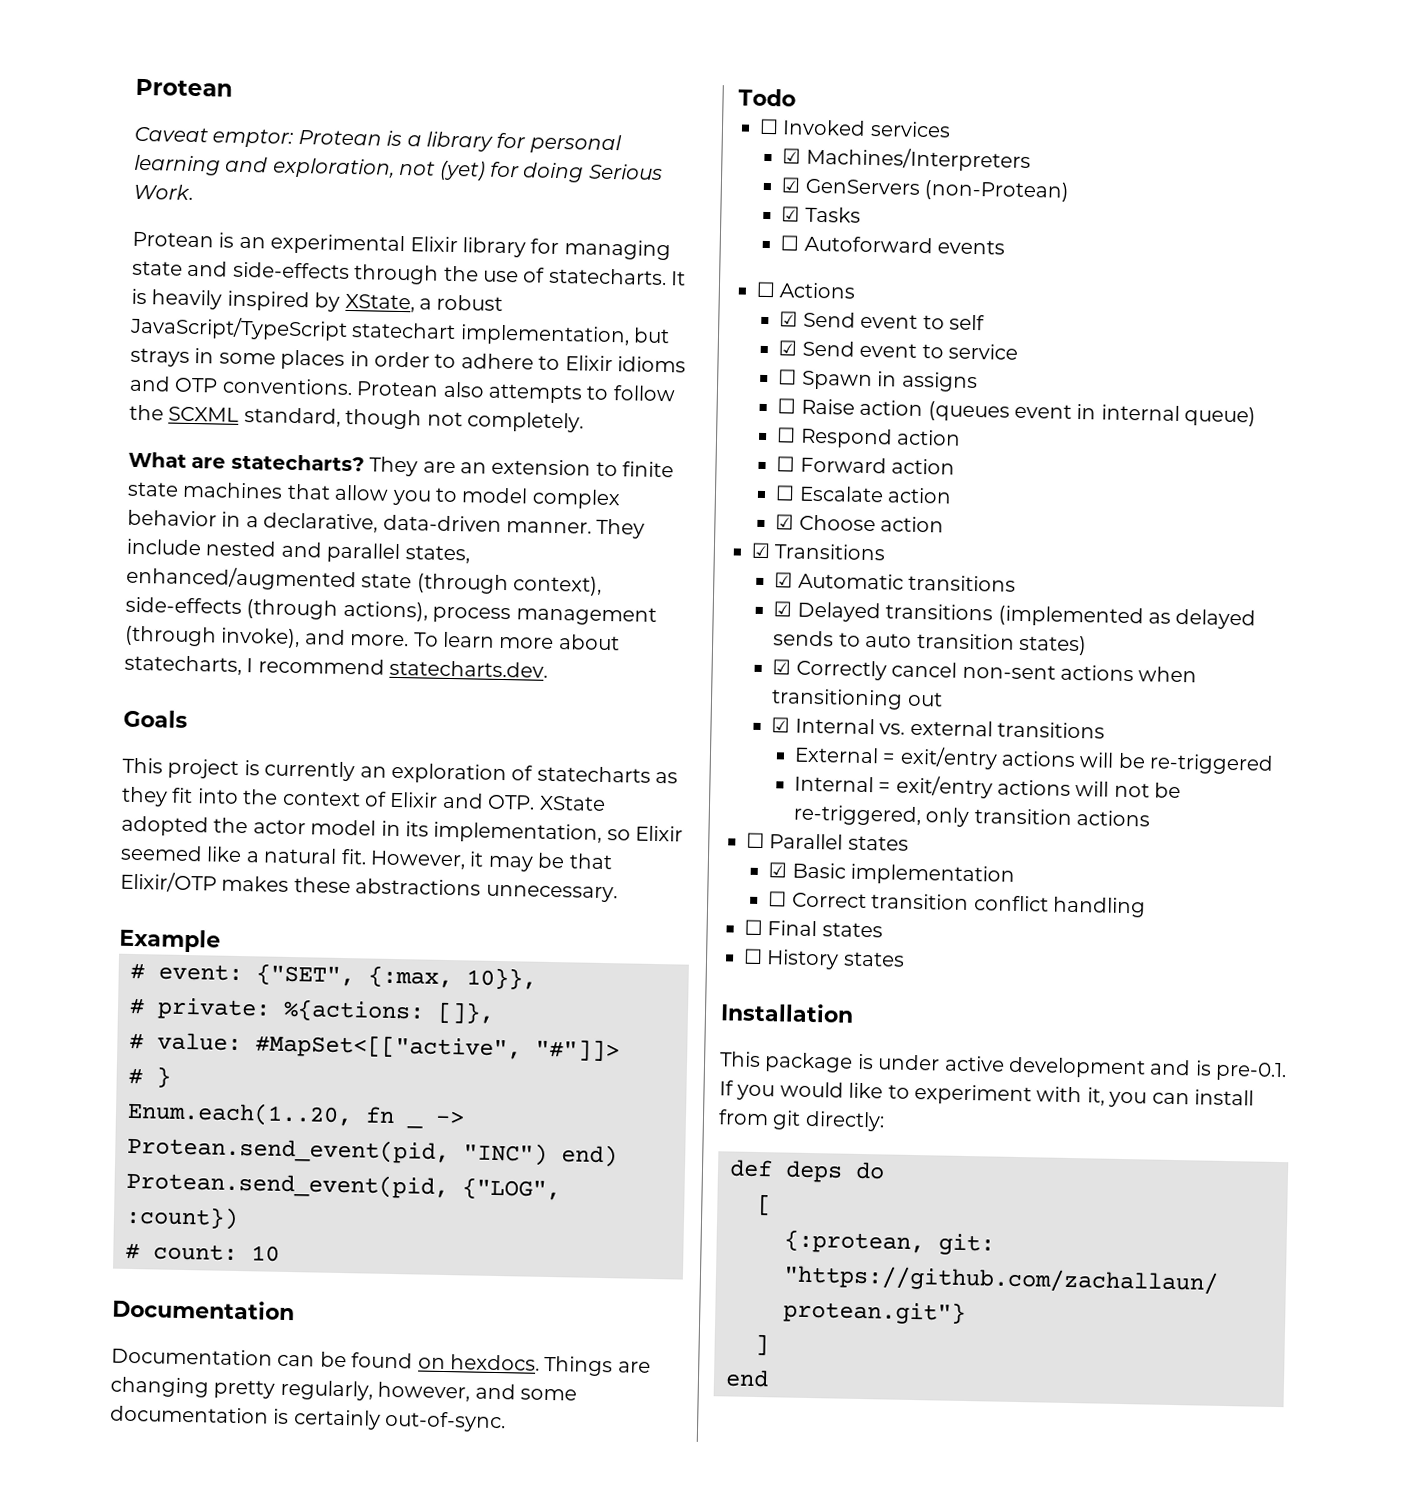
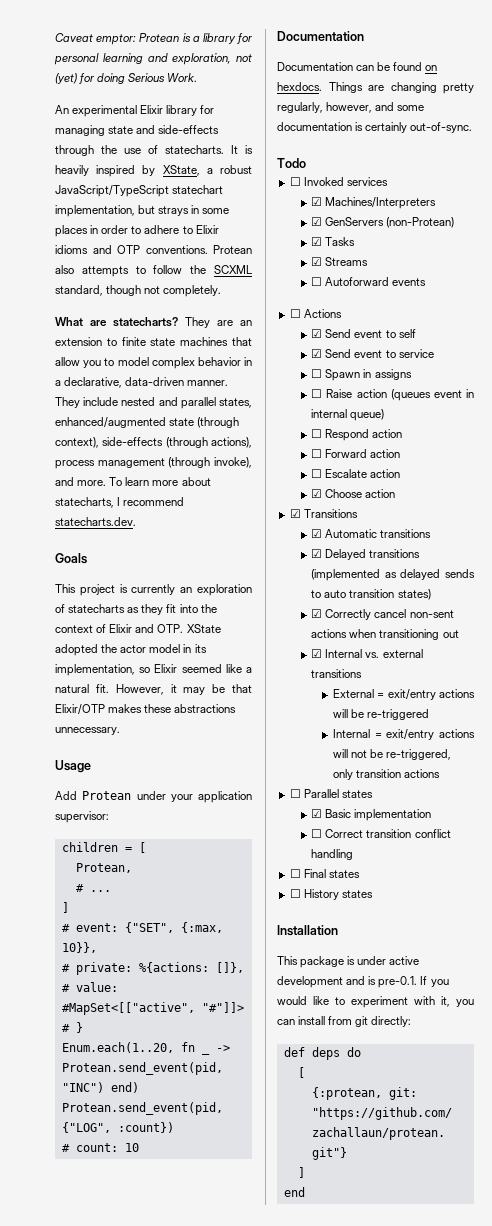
[135,78,233,97] Protean // -> (55, 37) none
[132,231,266,249] Protean is an -> [55,105,69,114] An
[119,928,221,953] Example -> [55,760,91,773] [55,791,252,803] [55,811,109,823] [61,842,146,853] [75,863,132,873] [75,884,111,892] [61,902,69,913] Usage // Add Protean under your application supervisor: // children = [ // Protean, // # ... // ]
(861, 214) none -> [311,257,369,266] // ☑ Streams

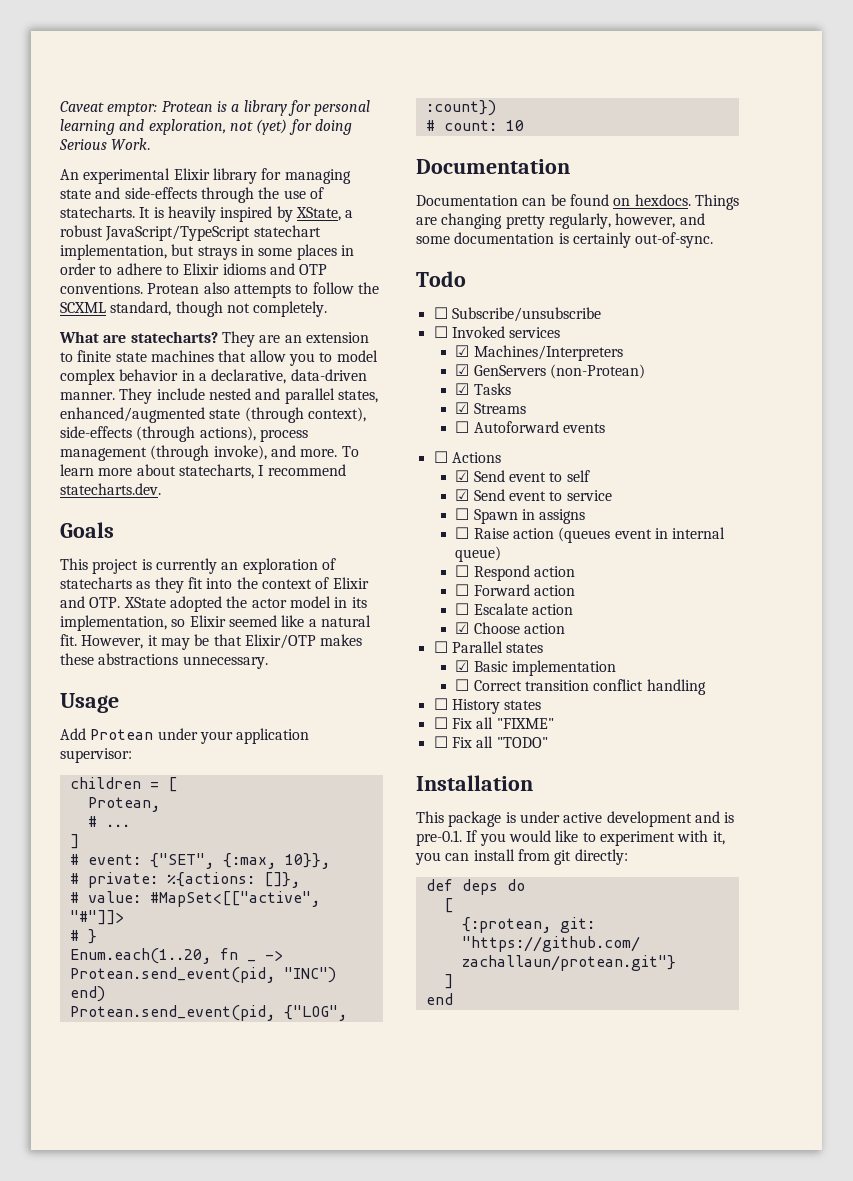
(306, 163) none -> [433,307,601,322] // ☐ Subscribe/unsubscribe
[289,509,358,518] [311,529,432,538] [311,549,421,560] [311,569,475,581] [311,589,431,600] [311,609,454,620] [311,629,459,640] [311,649,423,658] [311,669,363,678] [332,689,475,700] [332,709,429,720] [332,729,475,740] [332,749,452,760] [332,769,440,780] // ☑ Transitions // ☑ Automatic transitions // ☑ Delayed transitions (implemented as delayed sends to auto transition states) // ☑ Correctly cancel non-sent actions when transitioning out // ☑ Internal vs. external transitions // External = exit/entry actions will be re-triggered // Internal = exit/entry actions will not be re-triggered, only transition actions -> (566, 628) none
[303,869,326,878] Final -> [451,699,500,714] History
[303,889,373,900] History states -> [451,717,554,729] [433,736,548,748] Fix all "FIXME" // ☐ Fix all "TODO"

